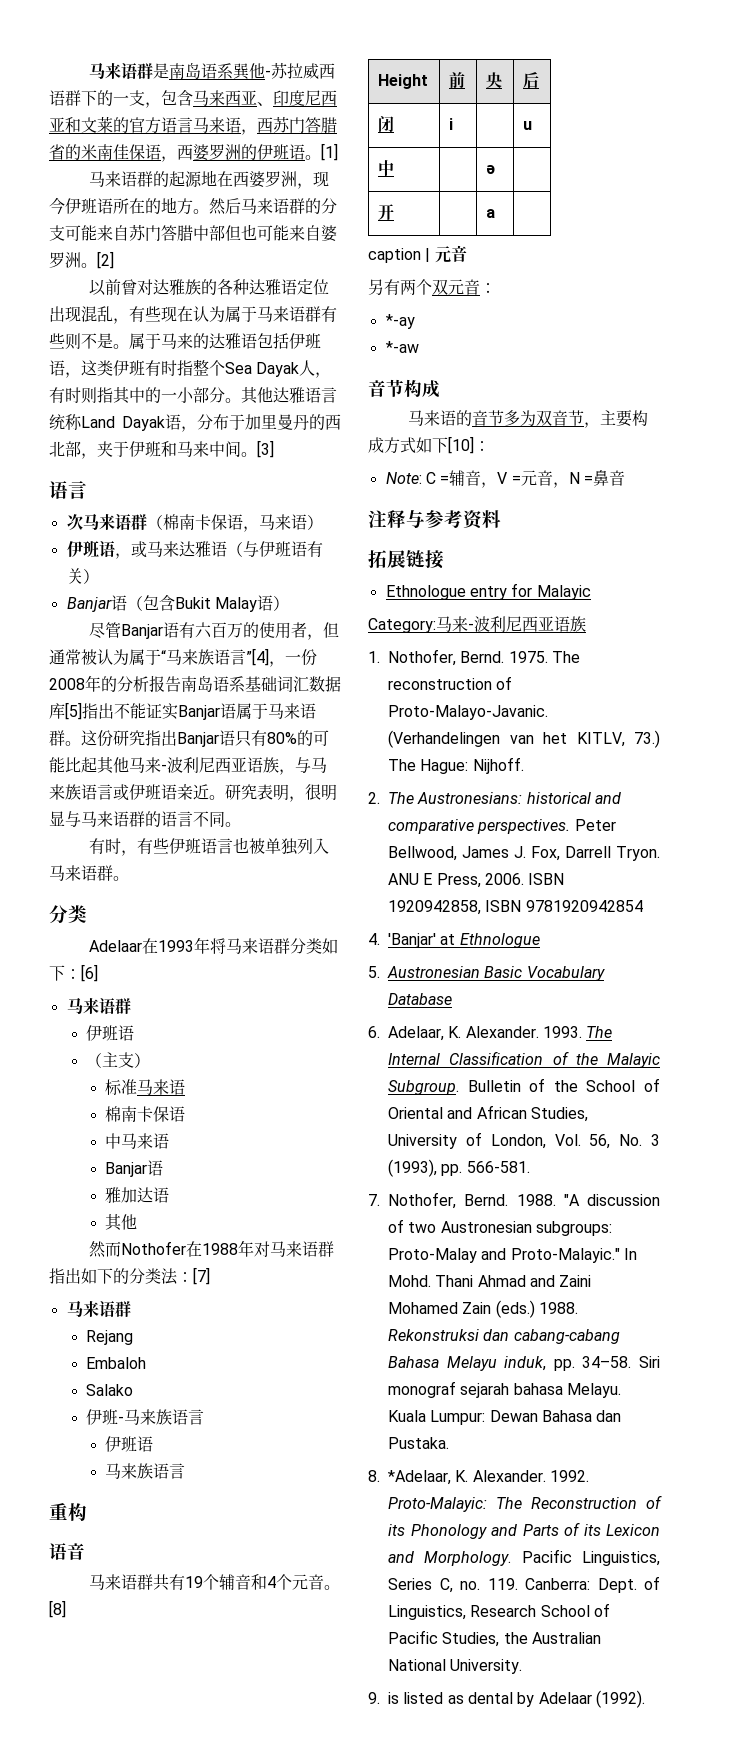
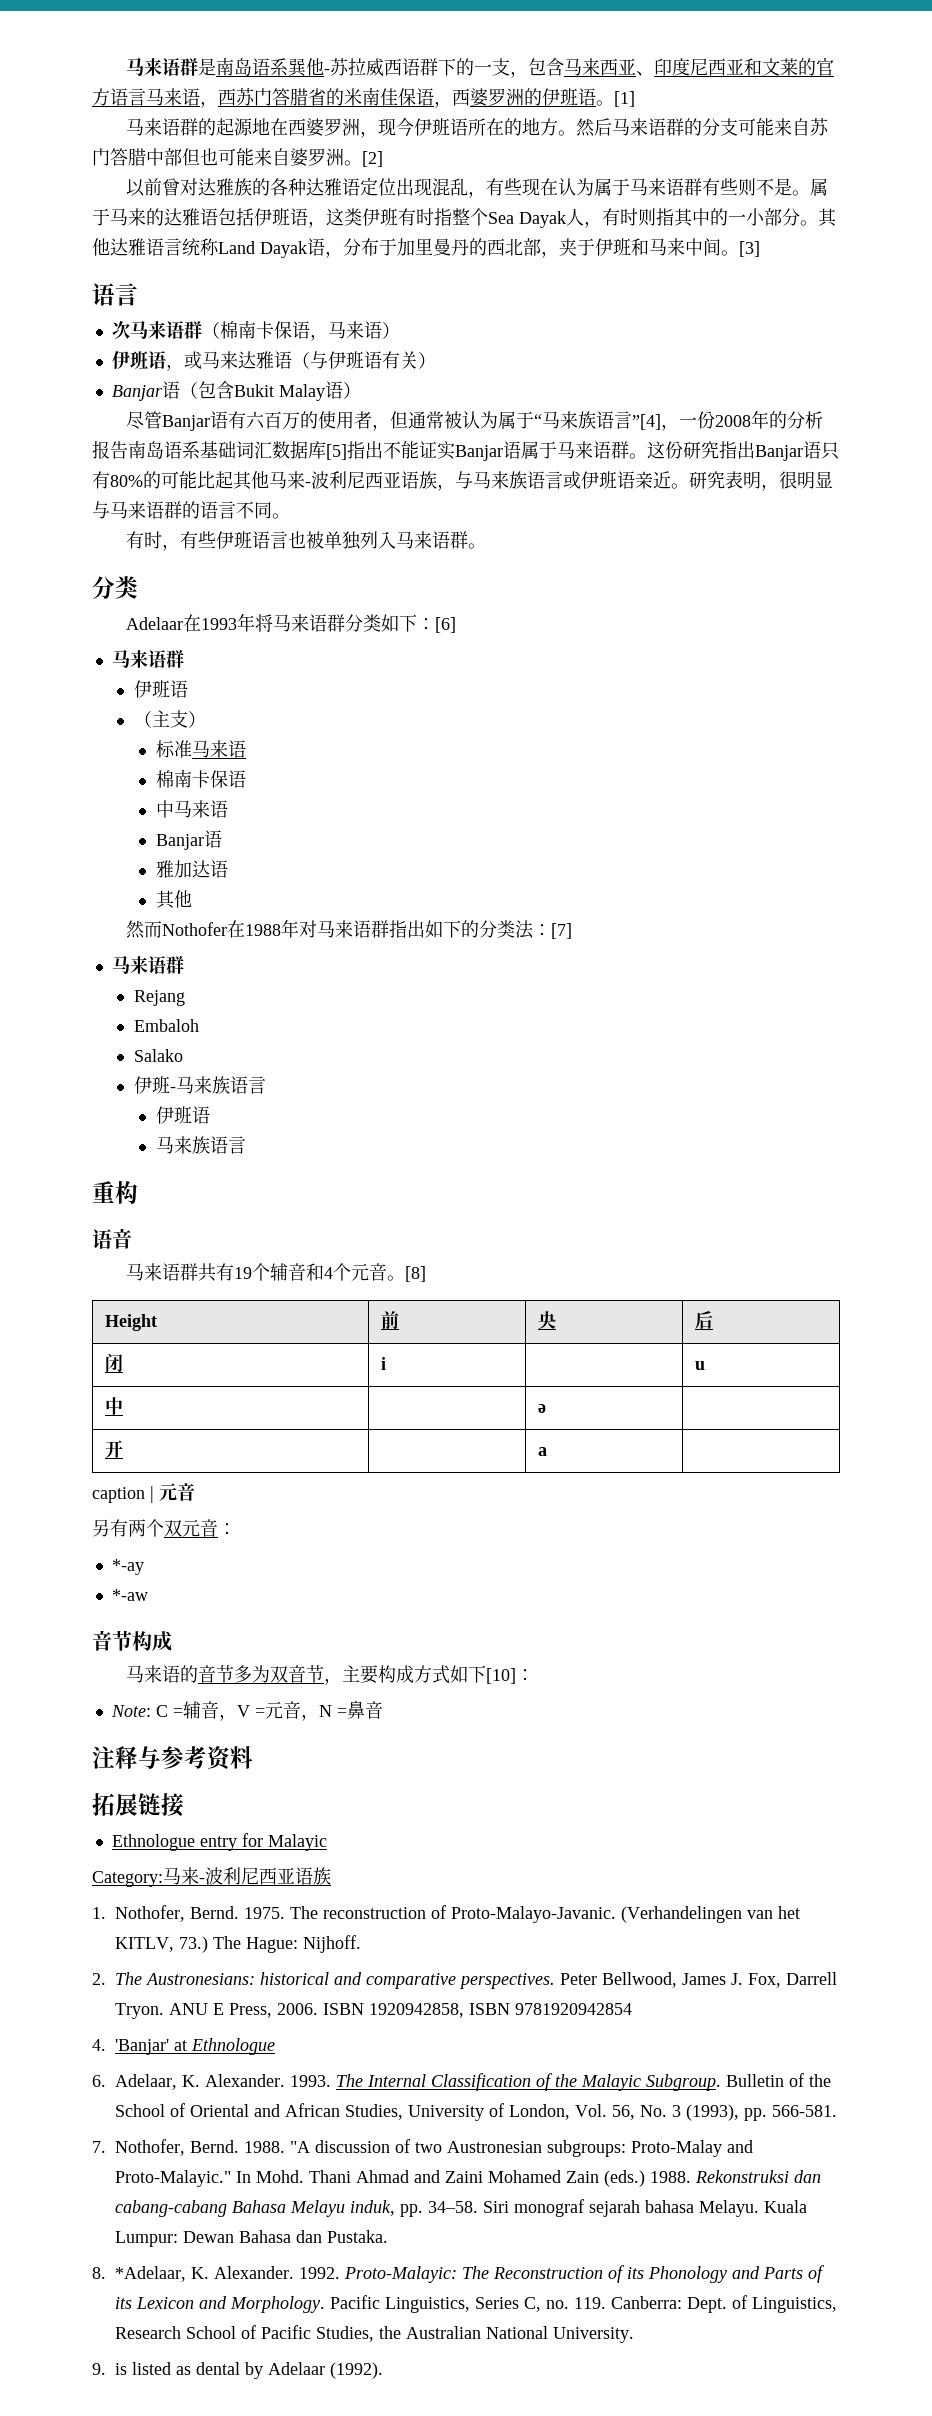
[368,966,605,981] [388,993,452,1005] // 5. Austronesian Basic Vocabulary Database -> (275, 2046) none

